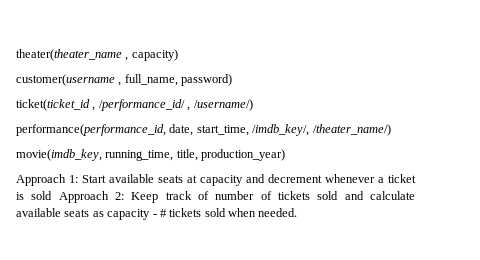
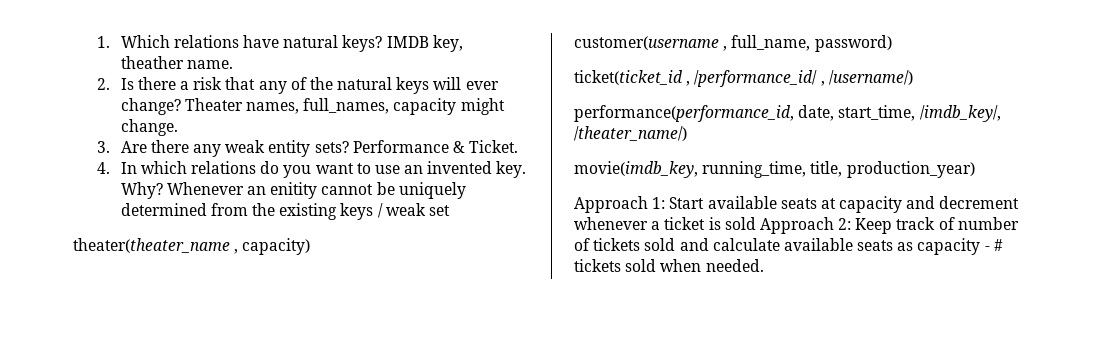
(16, 55) none -> [96,35,463,52] [120,56,233,69] [96,77,499,94] [120,98,505,115] [120,119,178,136] [96,140,519,157] [96,161,527,178] [120,182,466,199] [120,203,450,220] 1. Which relations have natural keys? IMDB key, theather name. // 2. Is there a risk that any of the natural keys will ever change? Theater names, full_names, capacity might change. // 3. Are there any weak entity sets? Performance & Ticket. // 4. In which relations do you want to use an invented key. Why? Whenever an enitity cannot be uniquely determined from the existing keys / weak set //

